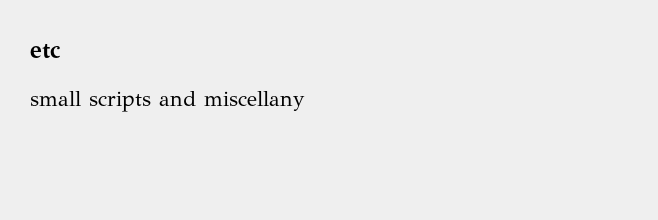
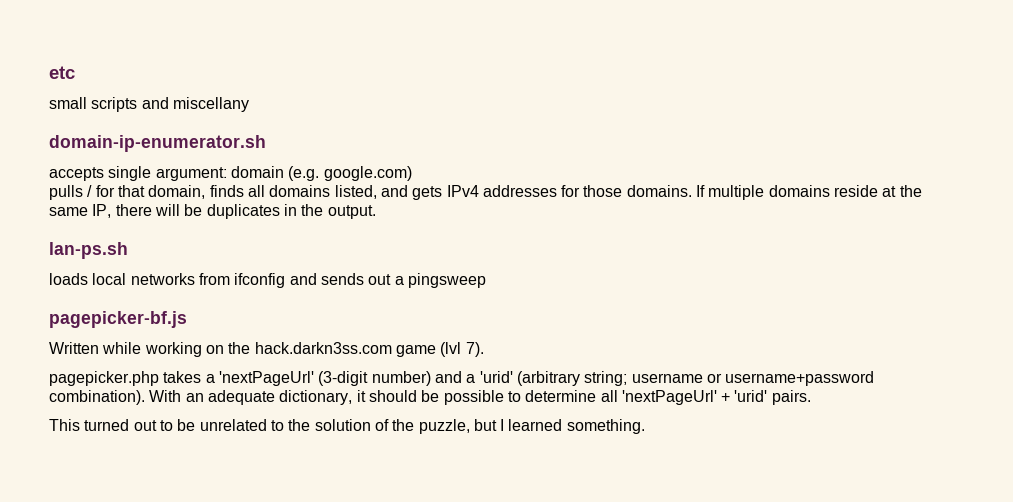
(305, 101) none -> [49,135,266,152] [49,166,412,181] [49,185,922,200] [49,204,376,219] [49,242,128,259] [49,273,486,288] [49,311,187,328] [49,342,484,357] [49,371,875,386] [49,390,811,405] [49,419,645,434] // domain-ip-enumerator.sh // accepts single argument: domain (e.g. google.com) // pulls / for that domain, finds all domains listed, and gets IPv4 addresses for those domains. If multiple domains reside at the same IP, there will be duplicates in the output. // lan-ps.sh // loads local networks from ifconfig and sends out a pingsweep // pagepicker-bf.js // Written while working on the hack.darkn3ss.com game (lvl 7). // pagepicker.php takes a 'nextPageUrl' (3-digit number) and a 'urid' (arbitrary string; username or username+password combination). With an adequate dictionary, it should be possible to determine all 'nextPageUrl' + 'urid' pairs. // This turned out to be unrelated to the solution of the puzzle, but I learned something.

